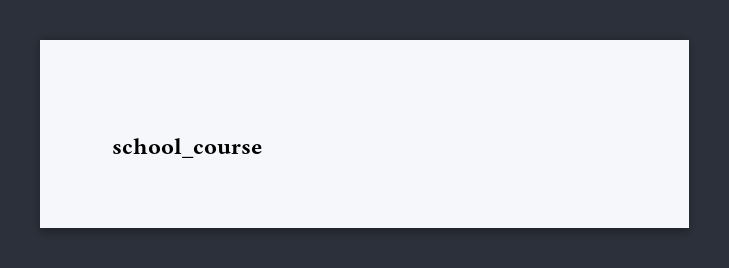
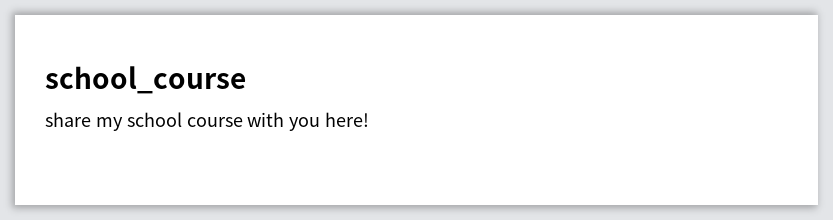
(262, 148) none -> [45,112,370,131] // share my school course with you here!

